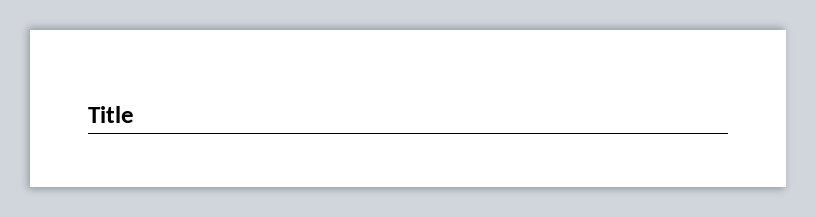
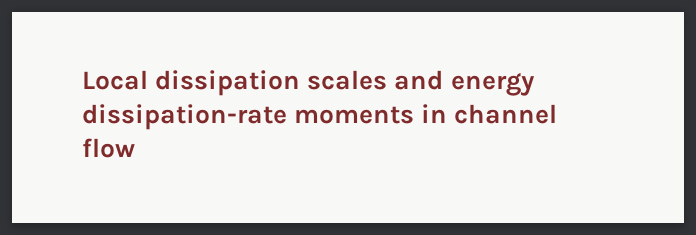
[88,106,134,123] Title -> [82,70,535,96] [82,104,558,130] [82,138,135,158] Local dissipation scales and energy dissipation-rate moments in channel flow

